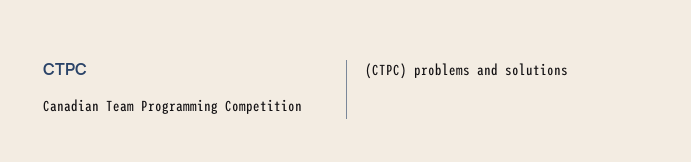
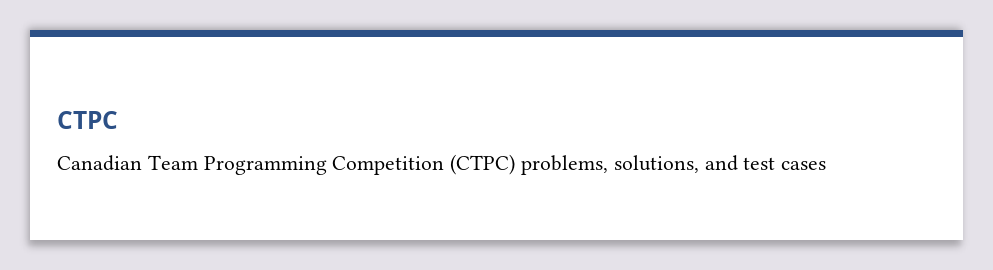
[414,63,568,78] problems and solutions -> [521,155,827,175] problems, solutions, and test cases

